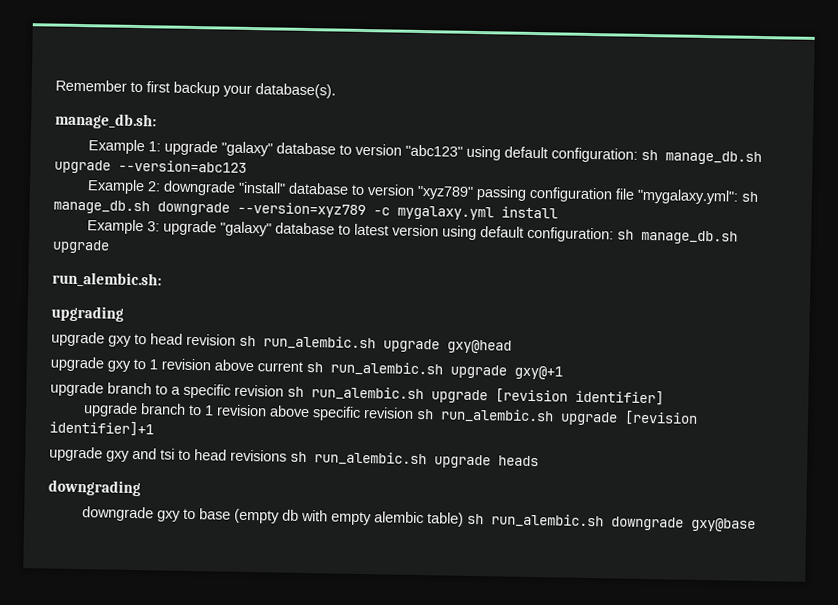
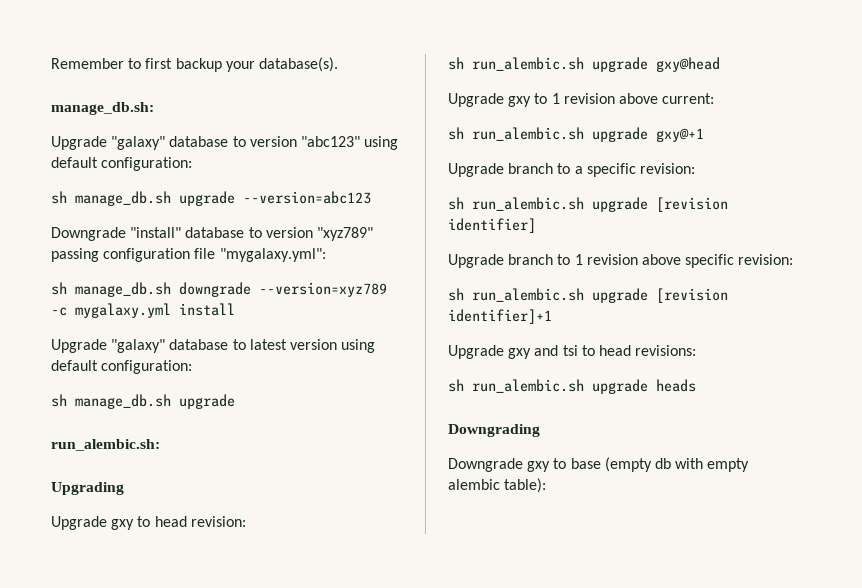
[87,139,218,156] Example 1: upgrade -> [51,136,107,150] Upgrade
(638, 155) none -> (193, 164) //
[86,179,236,196] Example 2: downgrade -> [51,227,126,241] Downgrade
(739, 196) none -> (326, 255) //
[86,219,217,236] Example 3: upgrade -> [51,339,107,353] Upgrade
(614, 234) none -> (193, 367) //
[51,305,124,322] [51,331,105,347] upgrading // upgrade -> [51,482,124,495] [51,516,107,530] Upgrading // Upgrade
[186,333,236,346] revision -> [190,516,246,527] revision: //
[50,356,104,372] upgrade -> [448,93,504,107] Upgrade
[257,361,303,372] current -> [662,93,715,104] current: //
[50,381,104,397] upgrade -> [448,163,504,177] Upgrade
[234,384,284,397] revision -> [639,163,695,174] revision: //
[82,402,138,418] upgrade -> [448,254,504,268] Upgrade
[362,407,414,419] revision -> [738,254,794,265] revision: //
[49,446,103,462] upgrade -> [448,345,504,359] Upgrade
[230,449,287,462] revisions -> [635,345,697,356] revisions: //
[48,479,141,497] [81,506,154,522] downgrading // downgrade -> [448,424,540,437] [448,458,523,472] Downgrading // Downgrade
[426,512,756,532] table) sh run_alembic.sh downgrade gxy@base -> [504,478,547,493] table):

